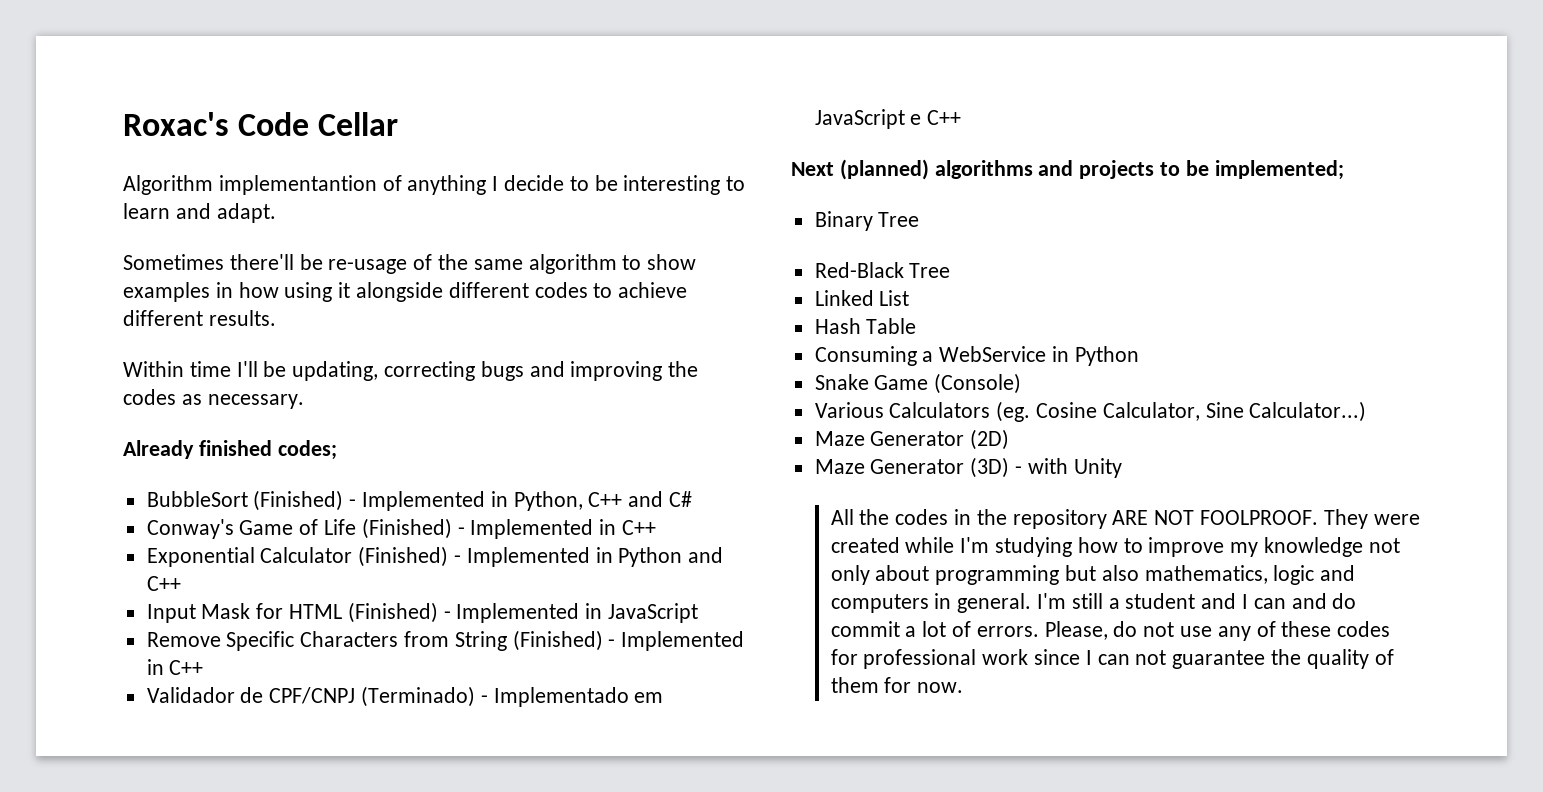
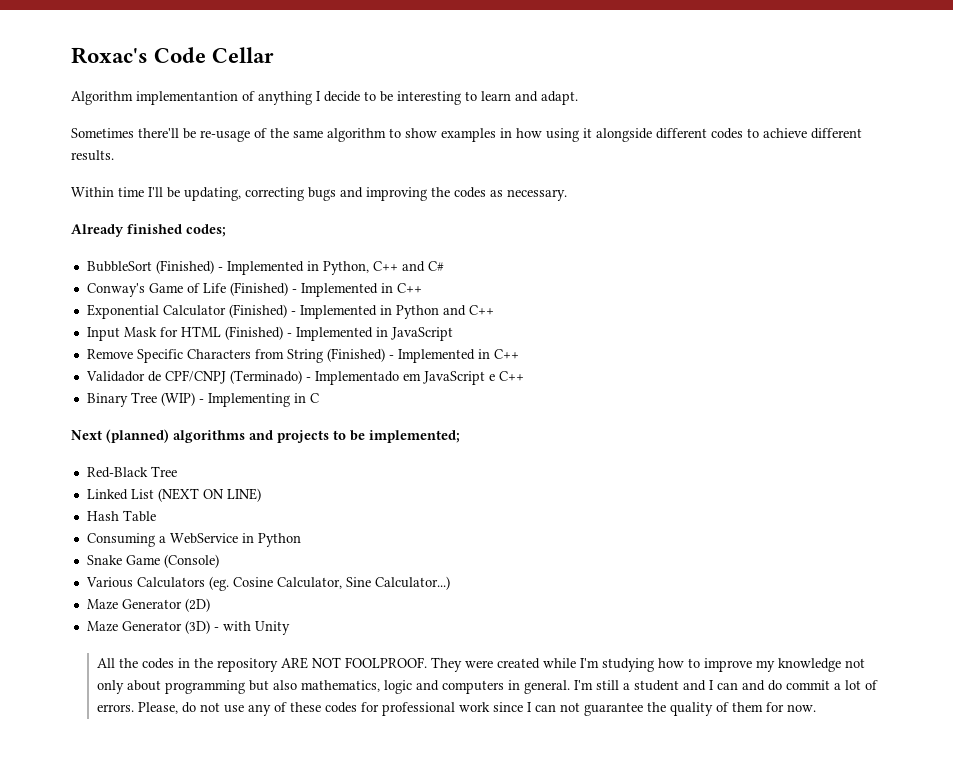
(962, 117) none -> [86,392,319,407] // Binary Tree (WIP) - Implementing in C
[814,211,920,231] // Binary Tree -> (460, 436) none
(910, 298) none -> [157,488,261,502] (NEXT ON LINE)

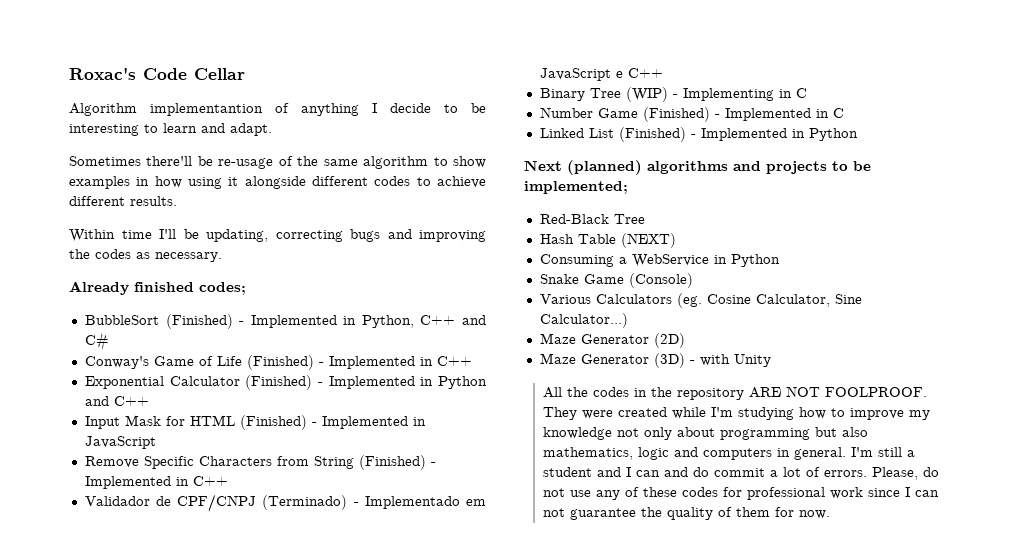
(319, 398) none -> [539,107,844,122] [539,127,858,142] // Number Game (Finished) - Implemented in C // Linked List (Finished) - Implemented in Python
[86,488,261,502] // Linked List (NEXT ON LINE) -> (645, 219) none
(156, 516) none -> [620,233,676,248] (NEXT)

